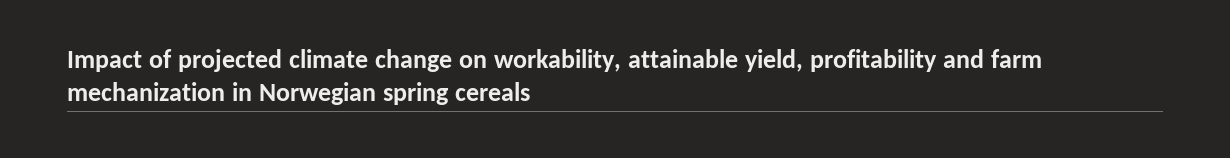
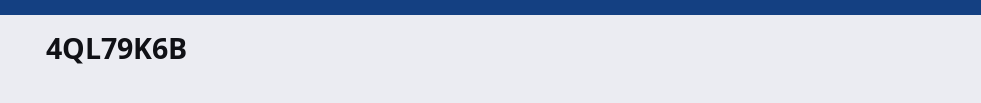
[67,49,1043,72] [67,82,531,105] Impact of projected climate change on workability, attainable yield, profitability and farm mechanization in Norwegian spring cereals -> [46,38,187,64] 4QL79K6B

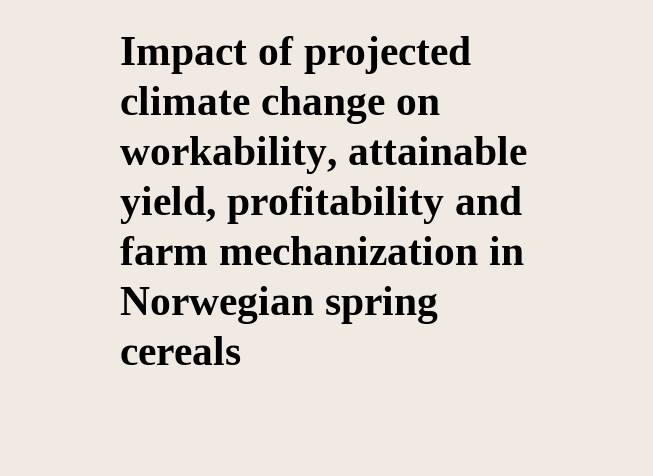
[46,38,187,64] 4QL79K6B -> [120,36,472,74] [120,86,441,124] [120,136,528,174] [120,186,523,224] [120,236,525,265] [120,286,439,324] [120,336,241,365] Impact of projected climate change on workability, attainable yield, profitability and farm mechanization in Norwegian spring cereals

